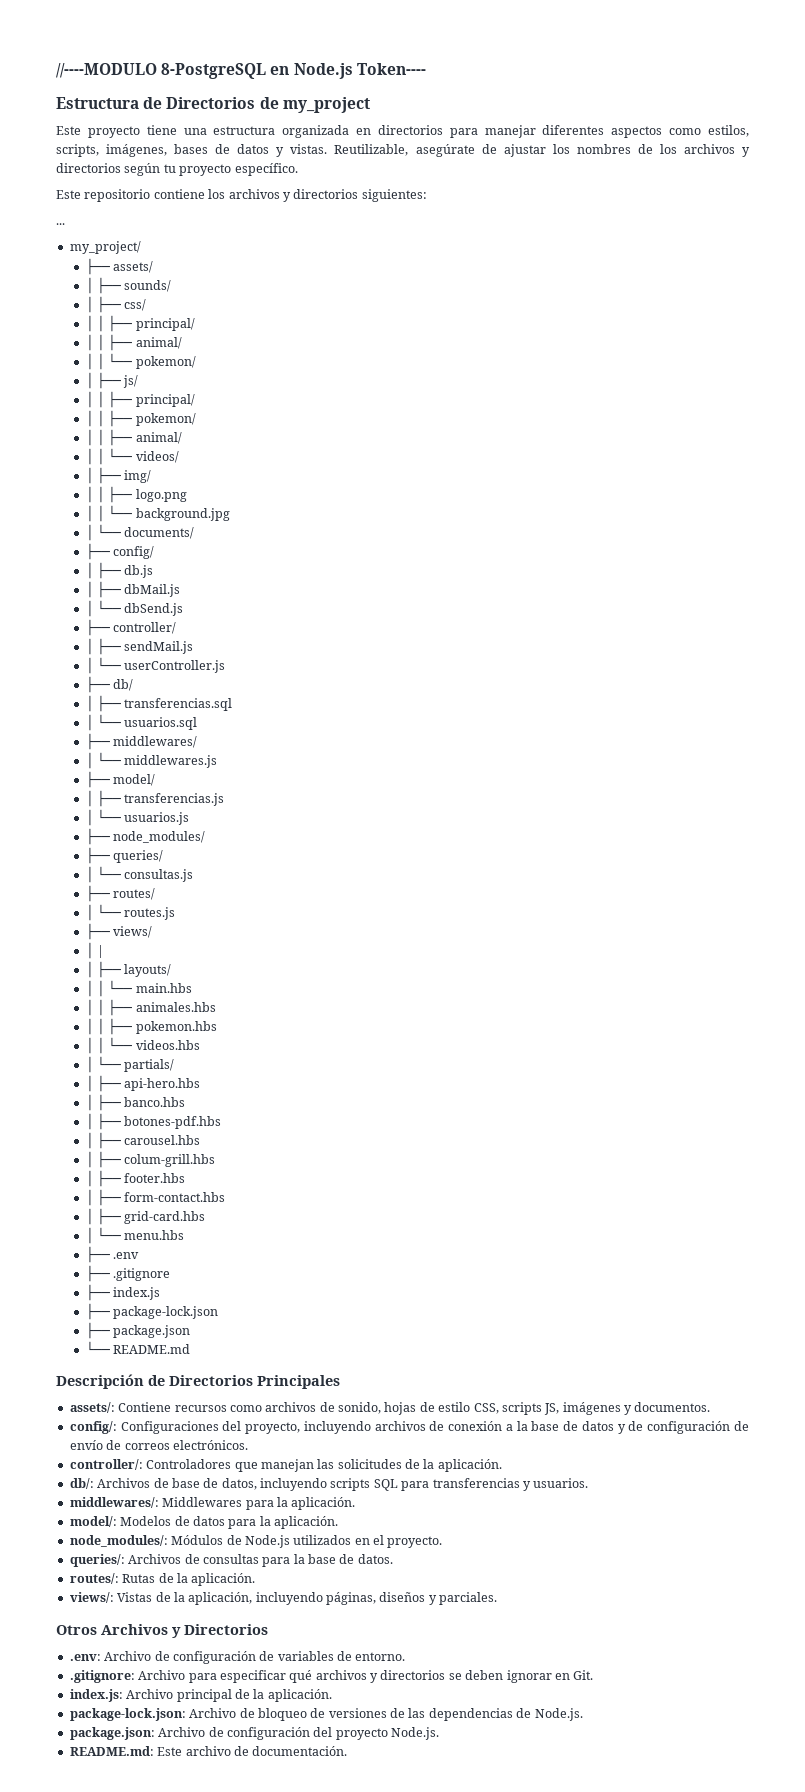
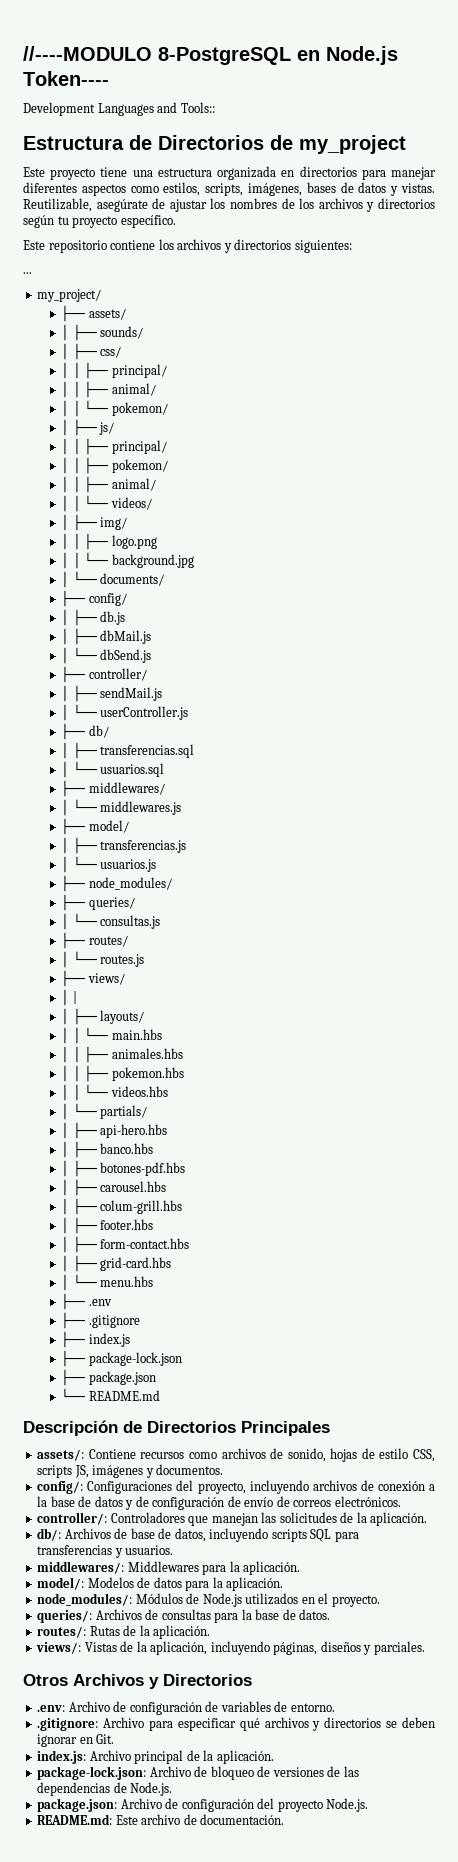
(426, 69) none -> [23,102,215,116] // Development Languages and Tools::

